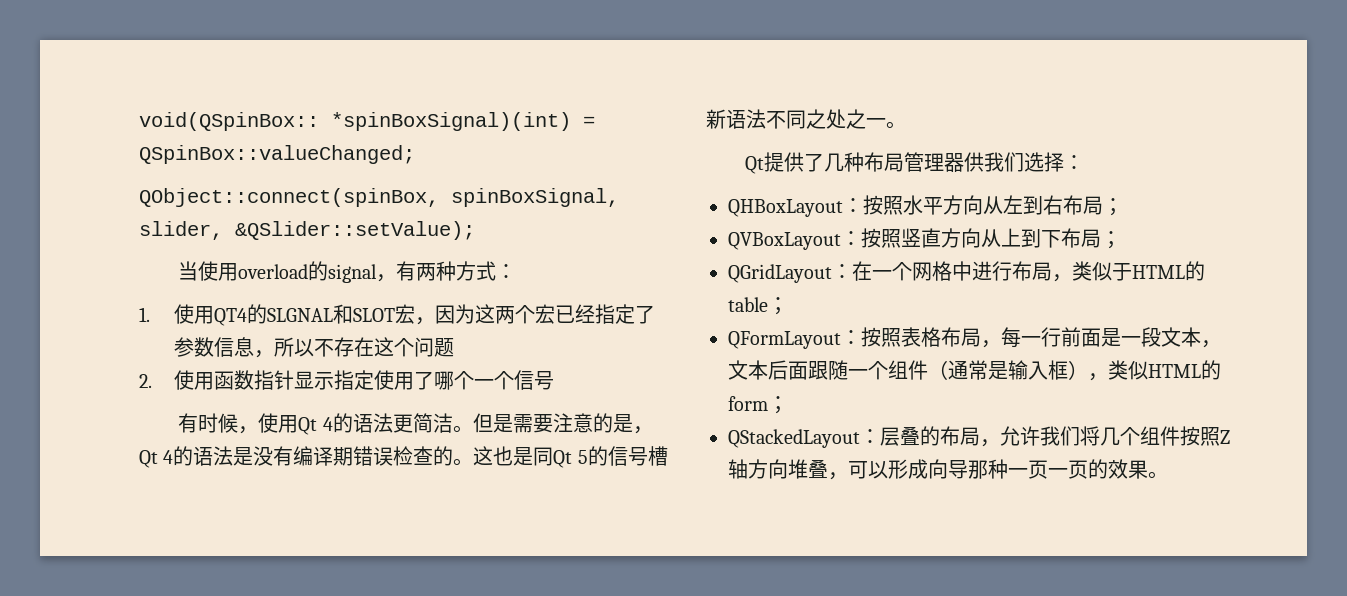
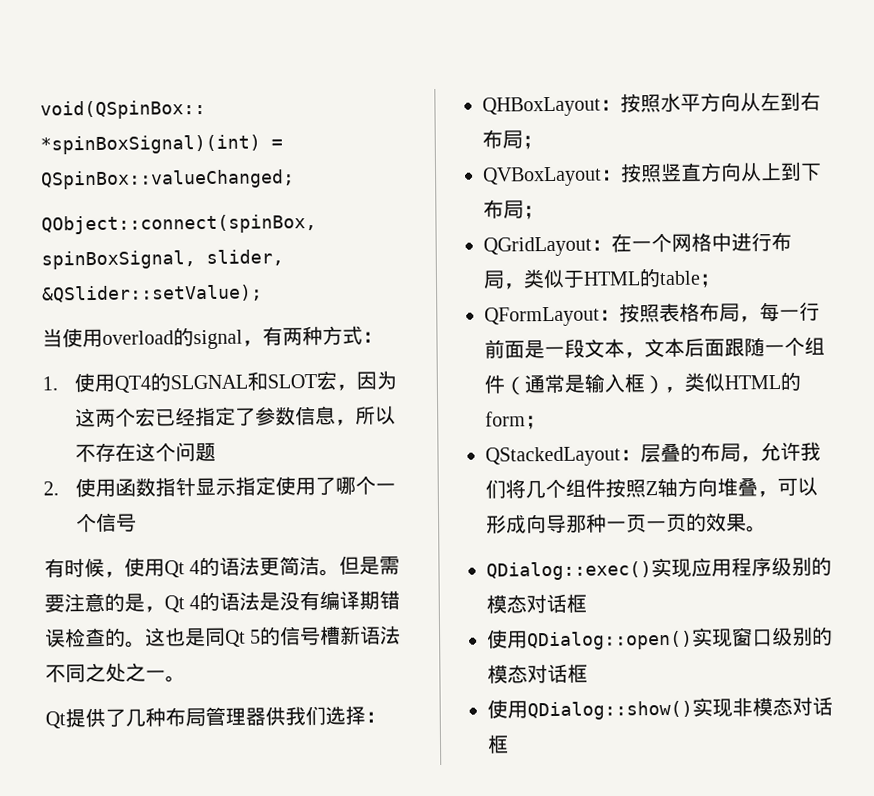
(1168, 475) none -> [486,556,832,581] [486,593,587,614] [487,626,833,651] [487,663,588,684] [487,696,833,721] [487,734,509,754] // QDialog::exec()实现应用程序级别的模态对话框 // 使用QDialog::open()实现窗口级别的模态对话框 // 使用QDialog::show()实现非模态对话框

